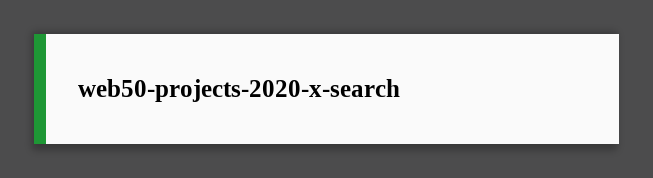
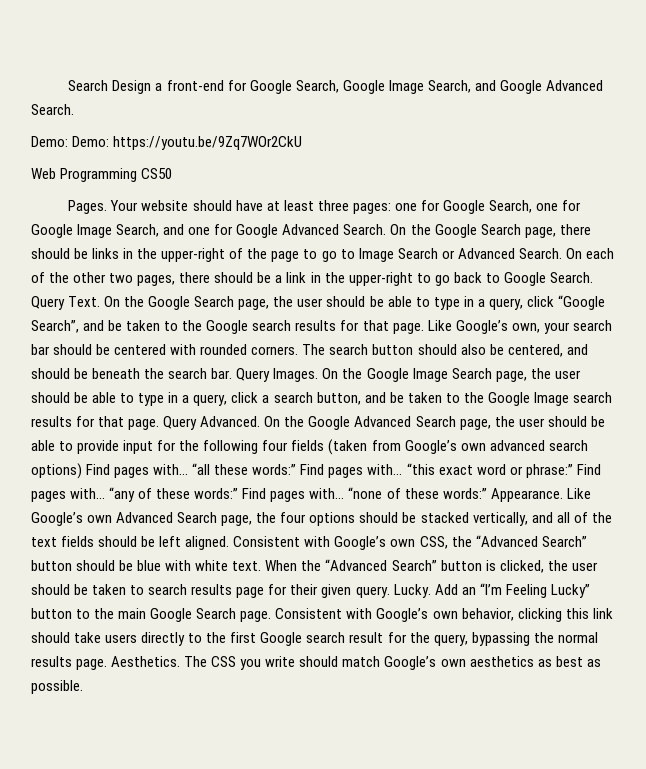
[78,79,400,102] web50-projects-2020-x-search -> [68,80,603,94] [31,104,74,115] [31,136,303,150] [31,168,173,182] [68,200,582,214] [31,224,591,238] [31,248,614,262] [31,272,593,286] [31,295,605,310] [31,320,612,334] [31,344,588,357] [31,368,581,382] [31,392,612,406] [31,416,605,430] [31,439,588,455] [31,463,601,479] [31,487,591,502] [31,512,612,526] [31,535,587,550] [31,559,598,573] [31,583,590,598] [31,608,613,622] [31,632,598,646] [31,656,601,670] [31,680,83,694] Search Design a front-end for Google Search, Google Image Search, and Google Advanced Search. // Demo: Demo: https://youtu.be/9Zq7WOr2CkU // Web Programming CS50 // Pages. Your website should have at least three pages: one for Google Search, one for Google Image Search, and one for Google Advanced Search. On the Google Search page, there should be links in the upper-right of the page to go to Image Search or Advanced Search. On each of the other two pages, there should be a link in the upper-right to go back to Google Search. Query Text. On the Google Search page, the user should be able to type in a query, click “Google Search”, and be taken to the Google search results for that page. Like Google’s own, your search bar should be centered with rounded corners. The search button should also be centered, and should be beneath the search bar. Query Images. On the Google Image Search page, the user should be able to type in a query, click a search button, and be taken to the Google Image search results for that page. Query Advanced. On the Google Advanced Search page, the user should be able to provide input for the following four fields (taken from Google’s own advanced search options) Find pages with… “all these words:” Find pages with… “this exact word or phrase:” Find pages with… “any of these words:” Find pages with… “none of these words:” Appearance. Like Google’s own Advanced Search page, the four options should be stacked vertically, and all of the text fields should be left aligned. Consistent with Google’s own CSS, the “Advanced Search” button should be blue with white text. When the “Advanced Search” button is clicked, the user should be taken to search results page for their given query. Lucky. Add an “I’m Feeling Lucky” button to the main Google Search page. Consistent with Google’s own behavior, clicking this link should take users directly to the first Google search result for the query, bypassing the normal results page. Aesthetics. The CSS you write should match Google’s own aesthetics as best as possible.

